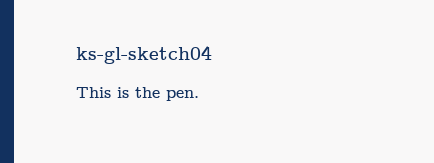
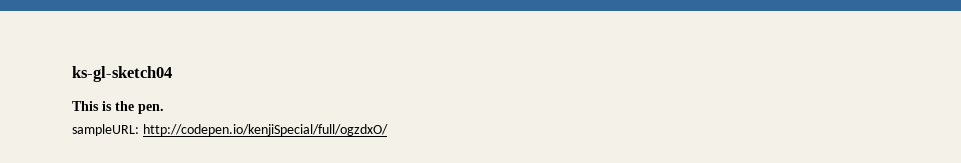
(199, 95) none -> [72,124,388,136] // sampleURL: http://codepen.io/kenjiSpecial/full/ogzdxO/

